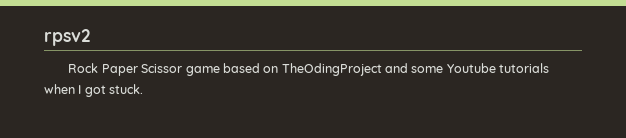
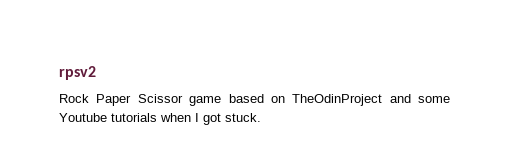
[281,63,382,76] TheOdingProject -> [292,94,383,106] TheOdinProject

